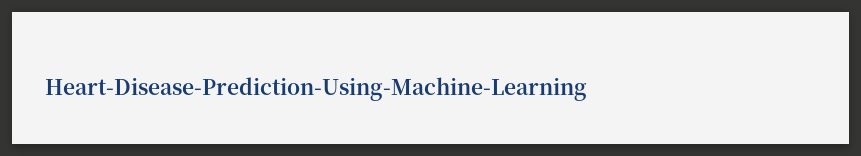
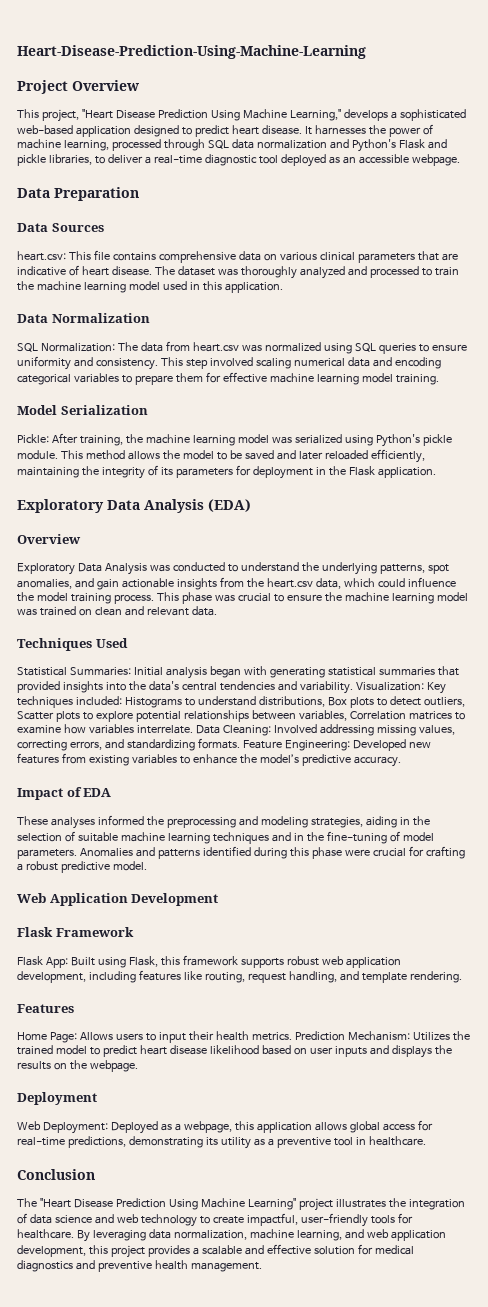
(587, 89) none -> [17,80,139,94] [17,109,466,122] [17,124,433,137] [17,139,447,152] [17,154,460,167] [17,187,139,201] [17,223,104,232] [17,250,458,263] [17,265,459,279] [17,281,283,293] [17,313,150,323] [17,341,467,354] [17,356,441,370] [17,372,439,385] [17,405,148,415] [17,433,452,447] [17,449,425,463] [17,465,436,479] [17,499,251,513] [17,534,81,544] [17,562,449,575] [17,577,456,590] [17,592,468,604] [17,606,217,616] [17,638,128,651] [17,666,459,679] [17,681,446,694] [17,696,465,708] [17,710,465,722] [17,724,455,736] [17,738,431,751] [17,753,401,767] [17,787,112,800] [17,815,430,829] [17,831,434,844] [17,846,465,859] [17,861,147,873] [17,893,219,906] [17,927,134,937] [17,955,401,968] [17,970,462,983] [17,1004,74,1013] [17,1031,470,1043] [17,1045,452,1058] [17,1060,138,1072] [17,1092,97,1105] [17,1120,433,1134] [17,1136,426,1149] [17,1169,95,1180] [17,1198,465,1211] [17,1213,413,1227] [17,1229,446,1242] [17,1244,414,1258] [17,1260,262,1272] // Project Overview // This project, "Heart Disease Prediction Using Machine Learning," develops a sophisticated web-based application designed to predict heart disease. It harnesses the power of machine learning, processed through SQL data normalization and Python's Flask and pickle libraries, to deliver a real-time diagnostic tool deployed as an accessible webpage. // Data Preparation // Data Sources // heart.csv: This file contains comprehensive data on various clinical parameters that are indicative of heart disease. The dataset was thoroughly analyzed and processed to train the machine learning model used in this application. // Data Normalization // SQL Normalization: The data from heart.csv was normalized using SQL queries to ensure uniformity and consistency. This step involved scaling numerical data and encoding categorical variables to prepare them for effective machine learning model training. // Model Serialization // Pickle: After training, the machine learning model was serialized using Python's pickle module. This method allows the model to be saved and later reloaded efficiently, maintaining the integrity of its parameters for deployment in the Flask application. // Exploratory Data Analysis (EDA) // Overview // Exploratory Data Analysis was conducted to understand the underlying patterns, spot anomalies, and gain actionable insights from the heart.csv data, which could influence the model training process. This phase was crucial to ensure the machine learning model was trained on clean and relevant data. // Techniques Used // Statistical Summaries: Initial analysis began with generating statistical summaries that provided insights into the data's central tendencies and variability. Visualization: Key techniques included: Histograms to understand distributions, Box plots to detect outliers, Scatter plots to explore potential relationships between variables, Correlation matrices to examine how variables interrelate. Data Cleaning: Involved addressing missing values, correcting errors, and standardizing formats. Feature Engineering: Developed new features from existing variables to enhance the model’s predictive accuracy. // Impact of EDA // These analyses informed the preprocessing and modeling strategies, aiding in the selection of suitable machine learning techniques and in the fine-tuning of model parameters. Anomalies and patterns identified during this phase were crucial for crafting a robust predictive model. // Web Application Development // Flask Framework // Flask App: Built using Flask, this framework supports robust web application development, including features like routing, request handling, and template rendering. // Features // Home Page: Allows users to input their health metrics. Prediction Mechanism: Utilizes the trained model to predict heart disease likelihood based on user inputs and displays the results on the webpage. // Deployment // Web Deployment: Deployed as a webpage, this application allows global access for real-time predictions, demonstrating its utility as a preventive tool in healthcare. // Conclusion // The "Heart Disease Prediction Using Machine Learning" project illustrates the integration of data science and web technology to create impactful, user-friendly tools for healthcare. By leveraging data normalization, machine learning, and web application development, this project provides a scalable and effective solution for medical diagnostics and preventive health management.

